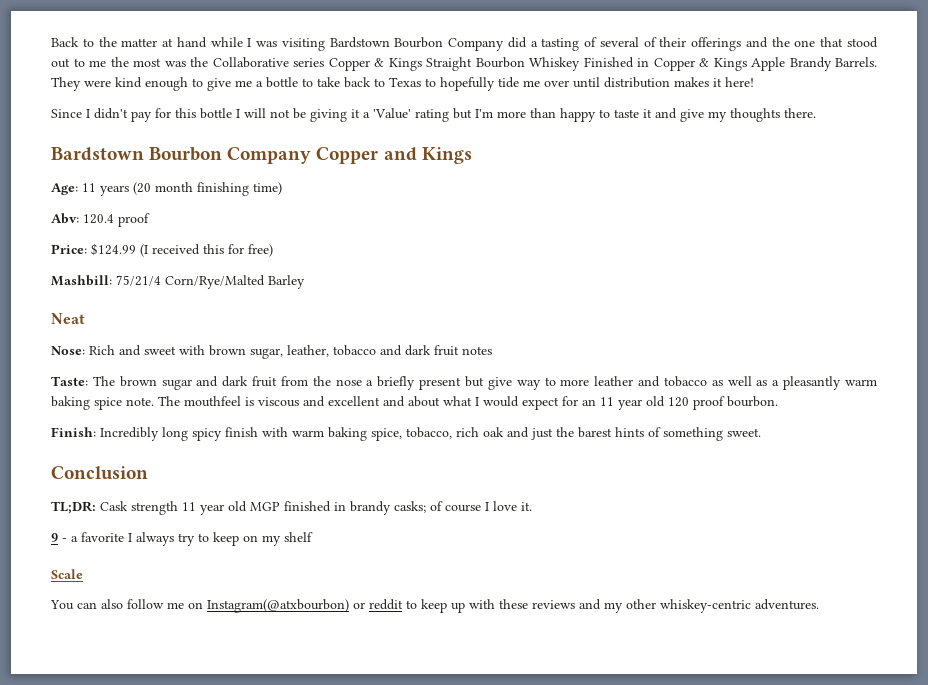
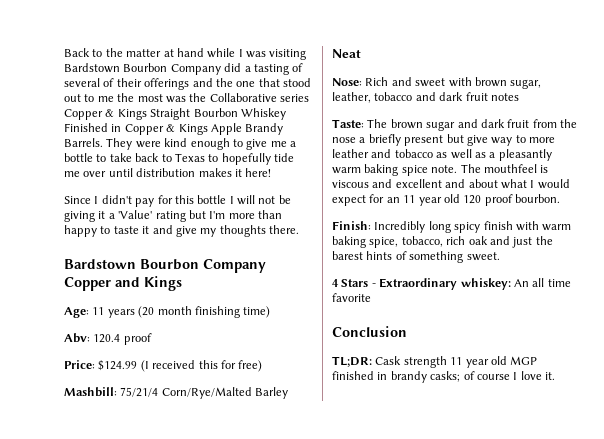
(761, 432) none -> [332,278,571,290] [332,293,371,302] // 4 Stars - Extraordinary whiskey: An all time favorite
[51,532,313,546] [51,569,83,579] [50,599,819,613] // 9 - a favorite I always try to keep on my shelf // Scale // You can also follow me on Instagram(@atxbourbon) or reddit to keep up with these reviews and my other whiskey-centric adventures. -> (555, 376) none

